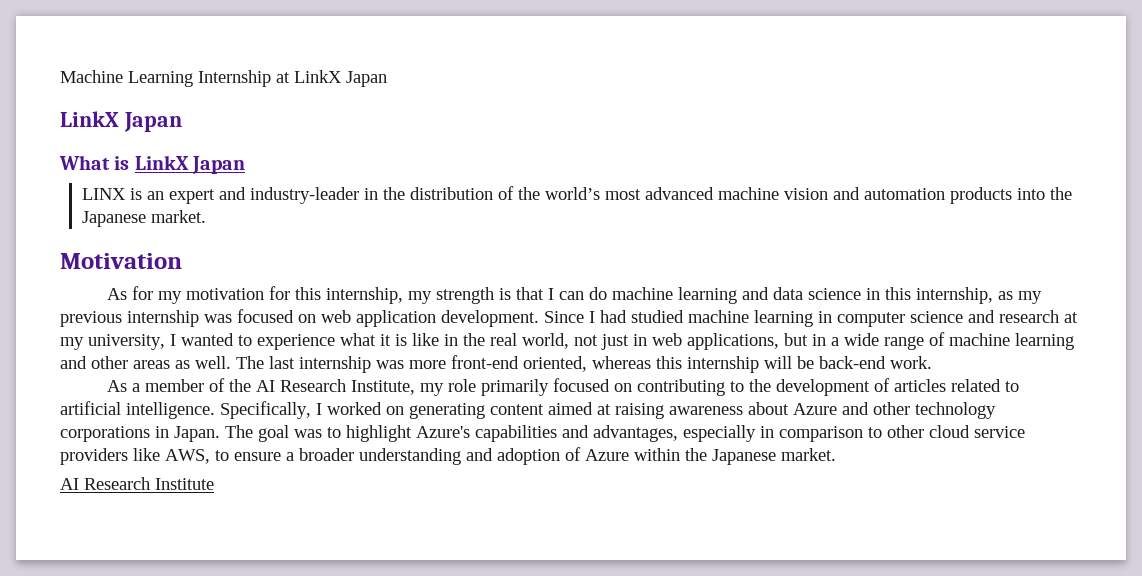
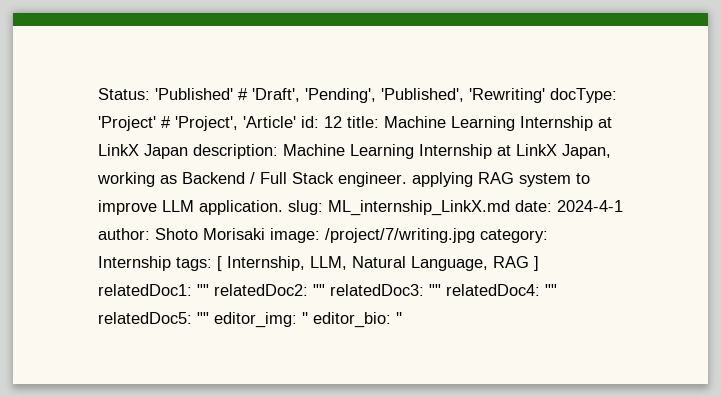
(60, 76) none -> [98,88,617,103] [98,116,379,131] Status: 'Published' # 'Draft', 'Pending', 'Published', 'Rewriting' docType: 'Project' # 'Project', 'Article' id: 12 title:
[60,111,182,132] [59,155,246,174] [82,186,1073,204] [82,210,207,227] [60,253,182,269] [107,286,1043,304] [60,309,1078,327] [60,332,1074,350] [60,355,932,373] [107,378,1020,396] [60,401,996,419] [60,425,1025,442] [60,447,836,465] [60,477,214,490] // LinkX Japan // What is LinkX Japan // LINX is an expert and industry-leader in the distribution of the world’s most advanced machine vision and automation products into the Japanese market. // Motivation // As for my motivation for this internship, my strength is that I can do machine learning and data science in this internship, as my previous internship was focused on web application development. Since I had studied machine learning in computer science and research at my university, I wanted to experience what it is like in the real world, not just in web applications, but in a wide range of machine learning and other areas as well. The last internship was more front-end oriented, whereas this internship will be back-end work. // As a member of the AI Research Institute, my role primarily focused on contributing to the development of articles related to artificial intelligence. Specifically, I worked on generating content aimed at raising awareness about Azure and other technology corporations in Japan. The goal was to highlight Azure's capabilities and advantages, especially in comparison to other cloud service providers like AWS, to ensure a broader understanding and adoption of Azure within the Japanese market. // AI Research Institute -> [193,144,611,159] [97,172,590,187] [98,200,623,216] [98,228,548,243] [98,256,539,271] [98,284,557,296] [98,312,402,328] description: Machine Learning Internship at LinkX Japan, working as Backend / Full Stack engineer. applying RAG system to improve LLM application. slug: ML_internship_LinkX.md date: 2024-4-1 author: Shoto Morisaki image: /project/7/writing.jpg category: Internship tags: [ Internship, LLM, Natural Language, RAG ] relatedDoc1: "" relatedDoc2: "" relatedDoc3: "" relatedDoc4: "" relatedDoc5: "" editor_img: '' editor_bio: ''

